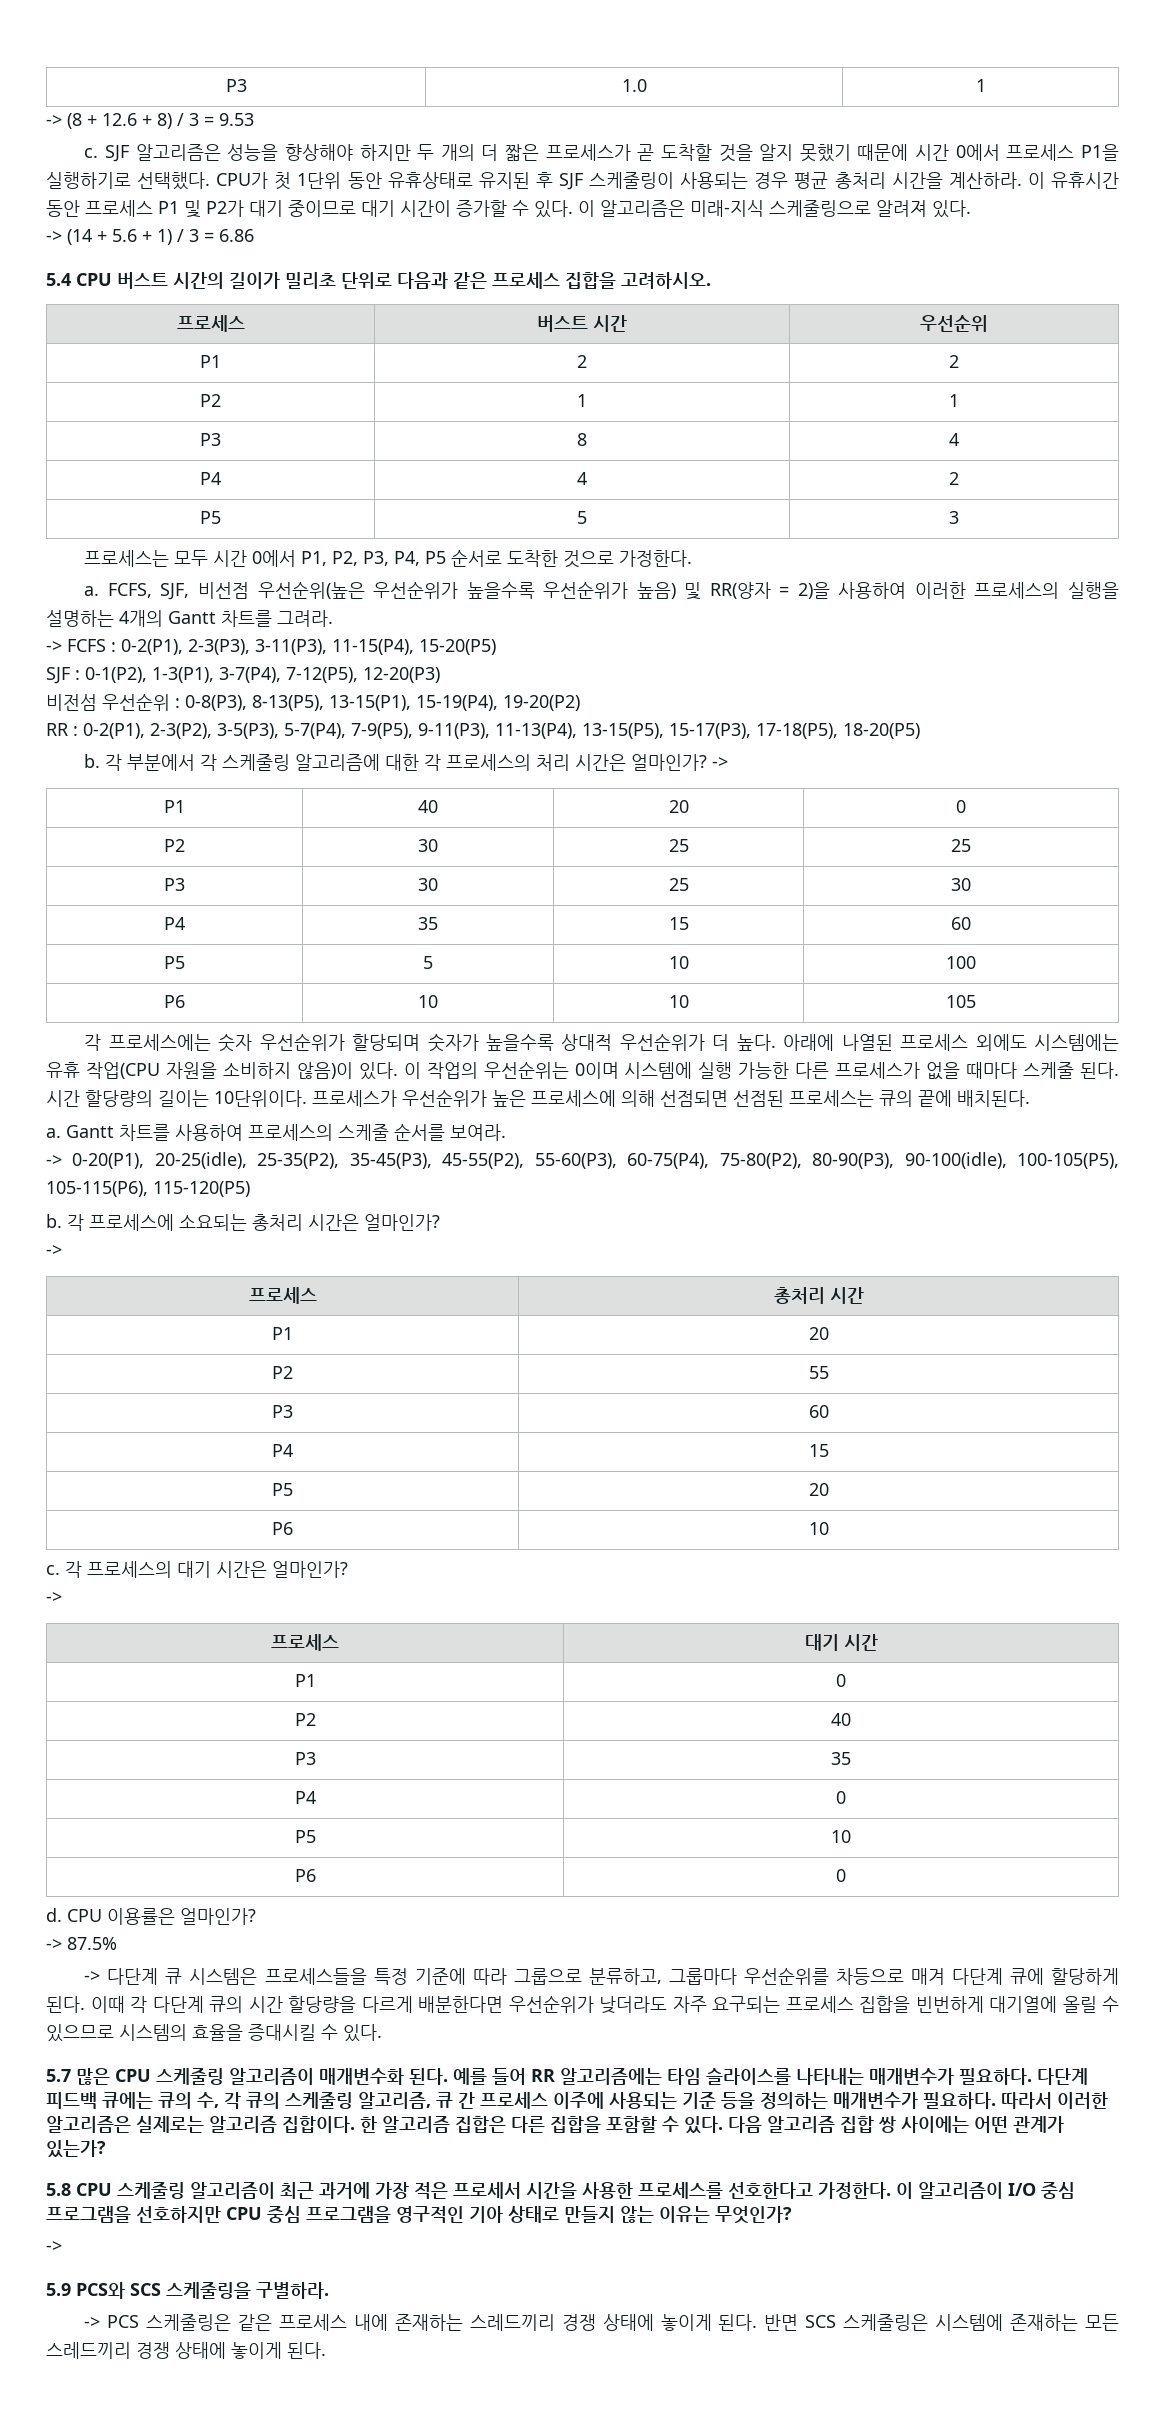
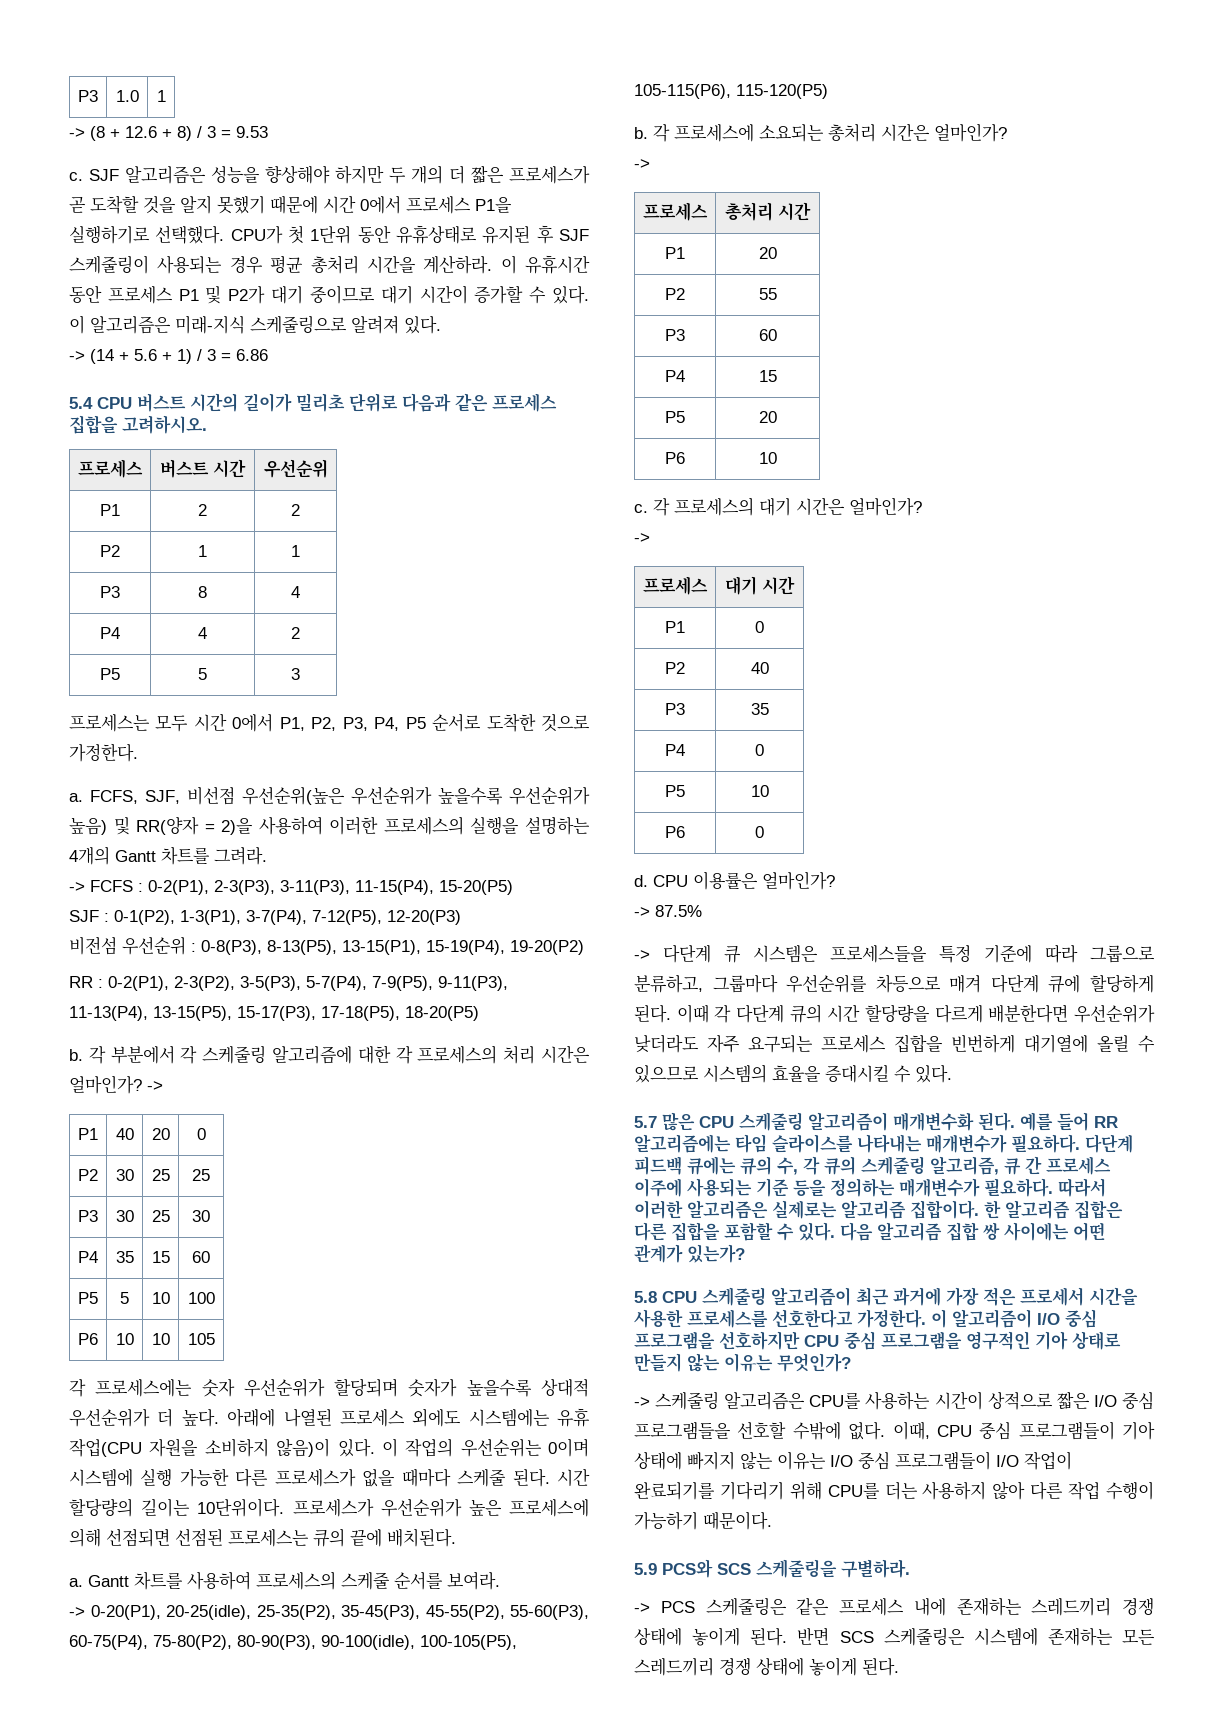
(62, 2246) none -> [655,1391,1154,1410] [634,1421,1155,1440] [634,1451,1072,1470] [634,1481,1154,1500] [634,1511,772,1530] 스케줄링 알고리즘은 CPU를 사용하는 시간이 상적으로 짧은 I/O 중심 프로그램들을 선호할 수밖에 없다. 이때, CPU 중심 프로그램들이 기아 상태에 빠지지 않는 이유는 I/O 중심 프로그램들이 I/O 작업이 완료되기를 기다리기 위해 CPU를 더는 사용하지 않아 다른 작업 수행이 가능하기 때문이다.

